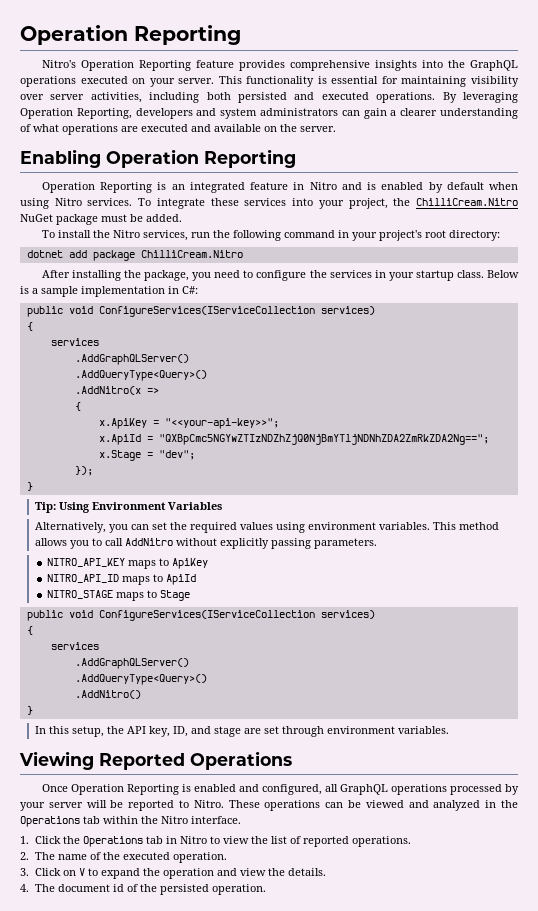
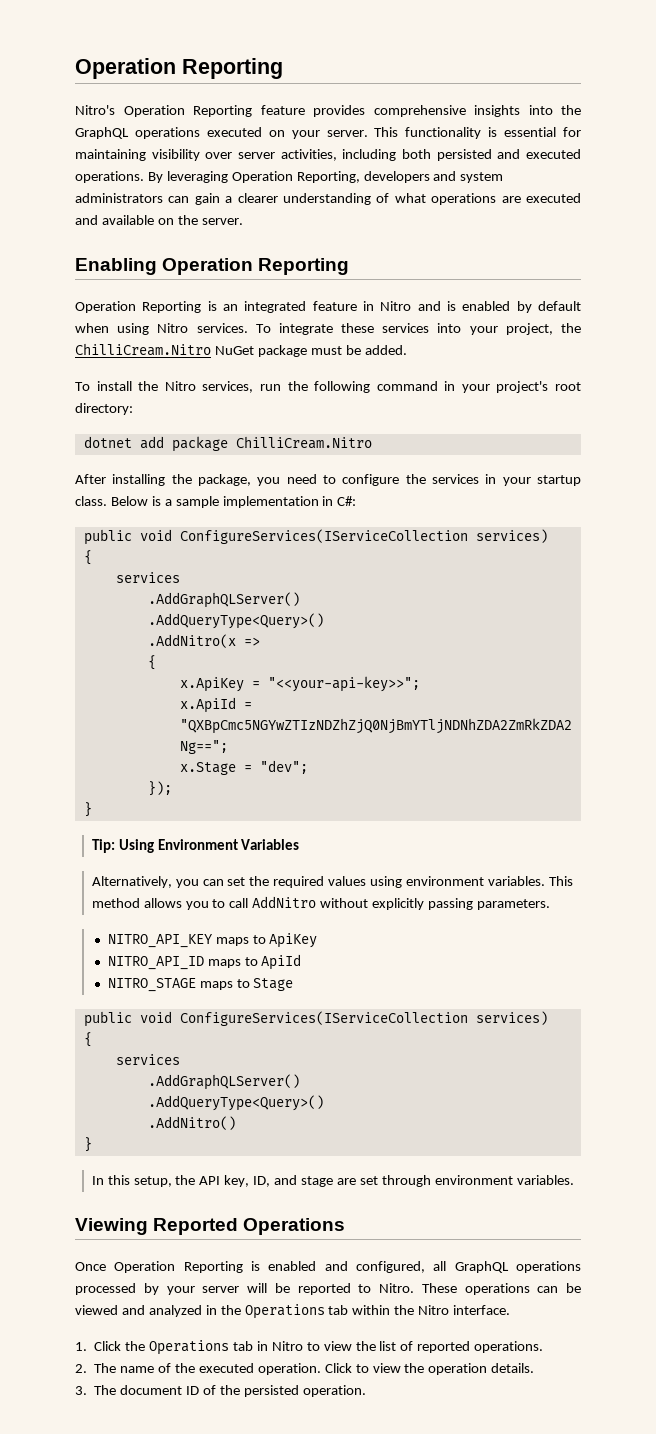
[20,868,286,879] // 3. Click on V to expand the operation and view the -> [324,1363,488,1375] Click to view the operation
[20,884,29,892] 4. -> [75,1386,87,1395] 3.
[113,884,125,892] id -> [186,1386,200,1395] ID

